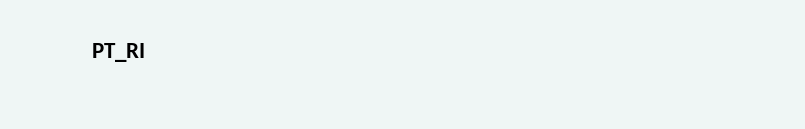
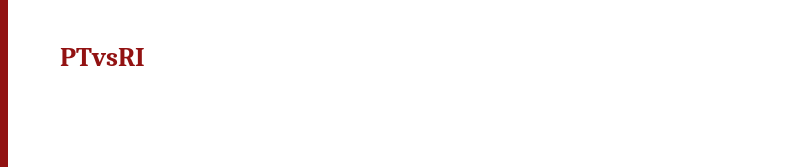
[92,43,145,62] PT_RI -> [60,48,145,66] PTvsRI

